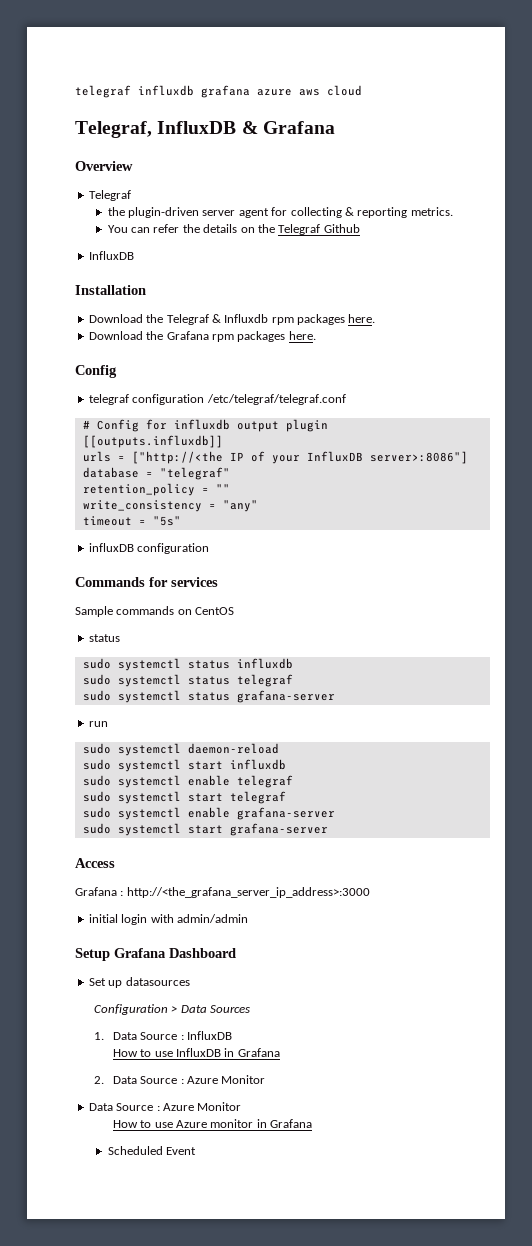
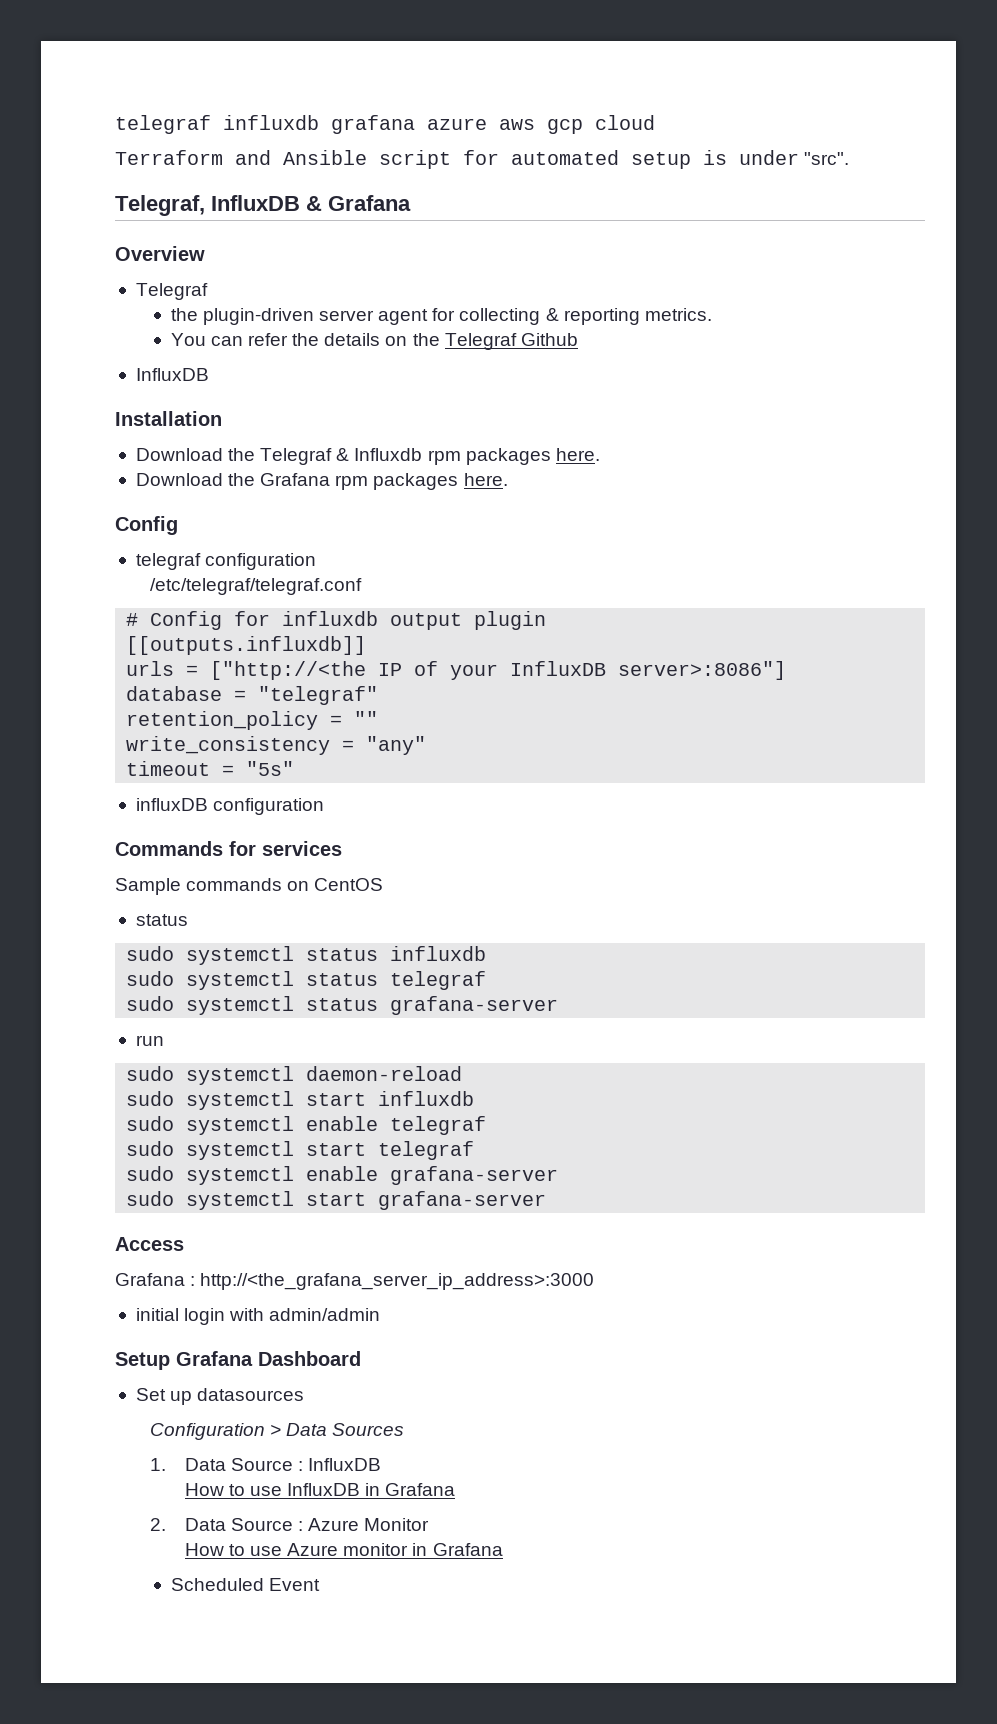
(320, 92) none -> [547,119,583,134] gcp
(362, 90) none -> [115,150,850,169] // Terraform and Ansible script for automated setup is under "src".
(205, 399) none -> (317, 561) //
[88,1102,242,1111] // Data Source : Azure Monitor -> (430, 1524) none

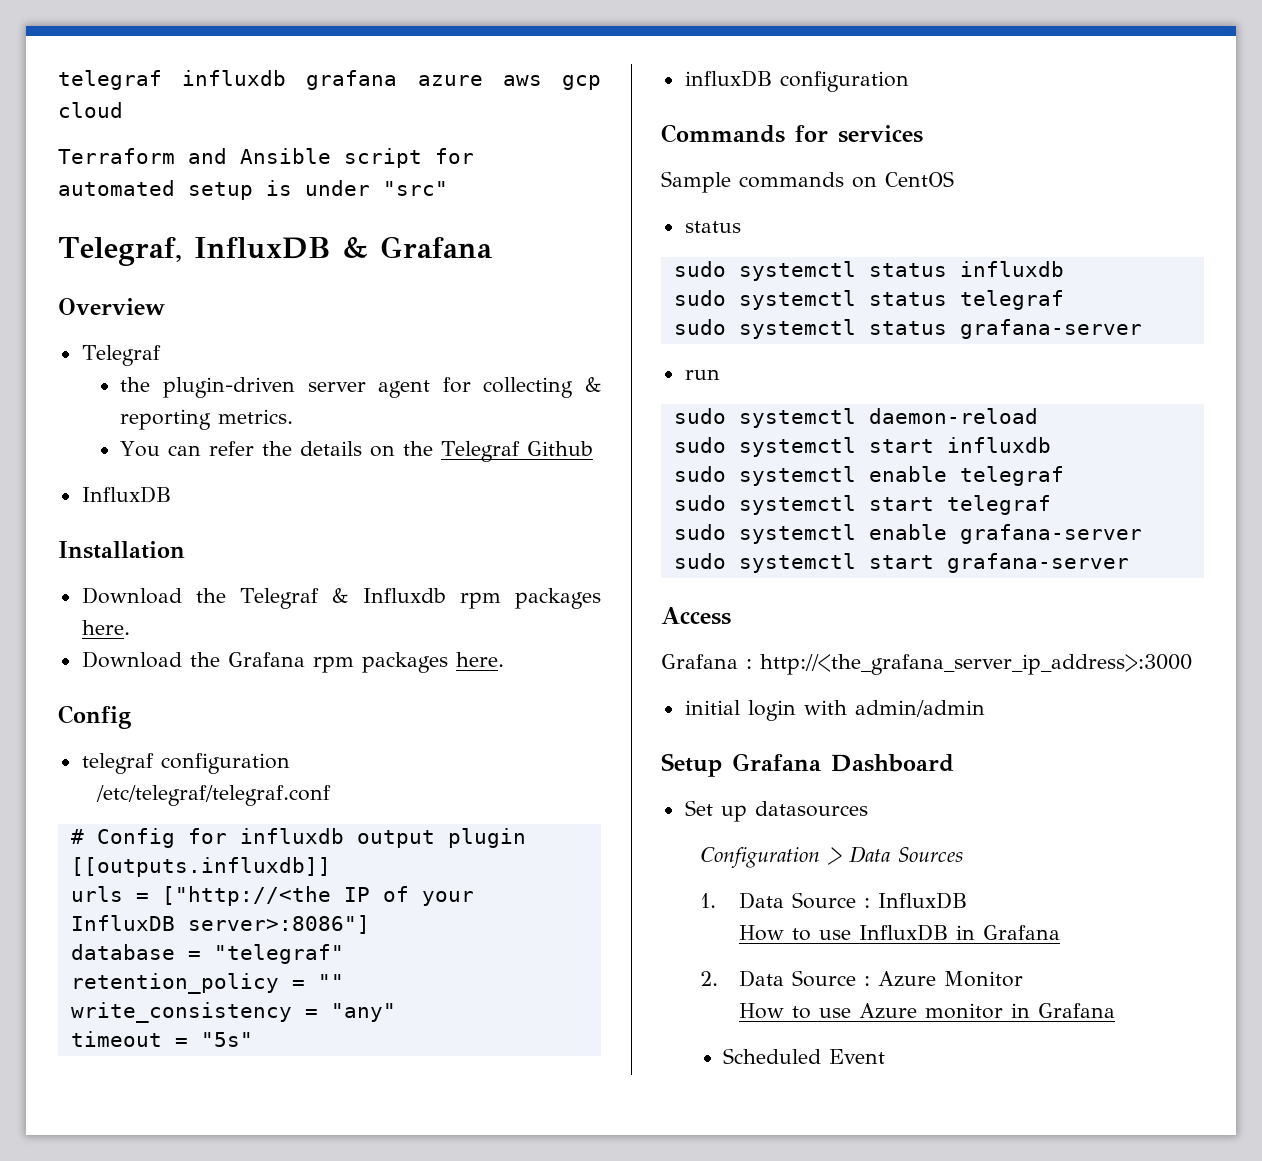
[804,152,850,165] "src". -> [383,181,448,196] "src"

